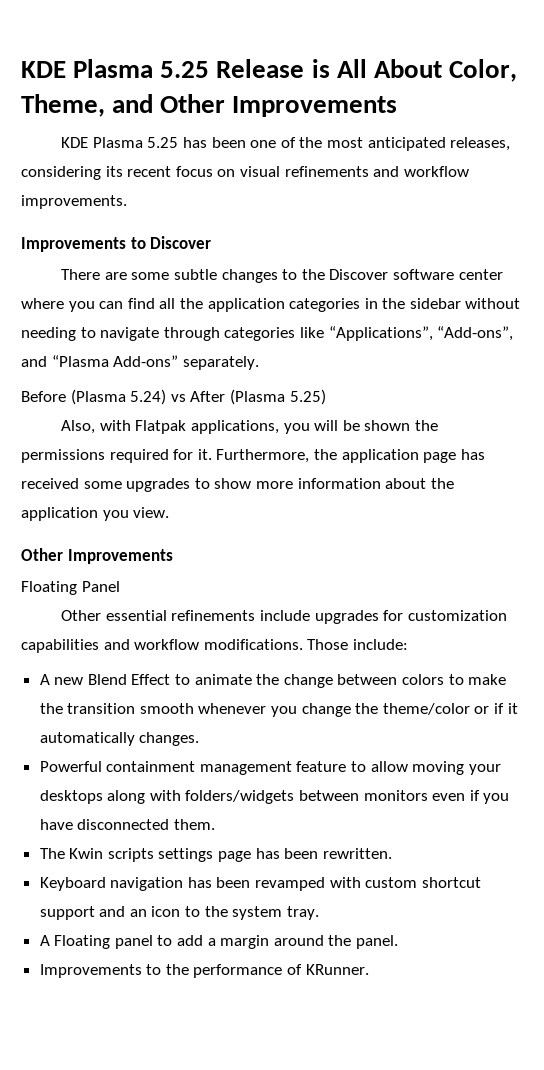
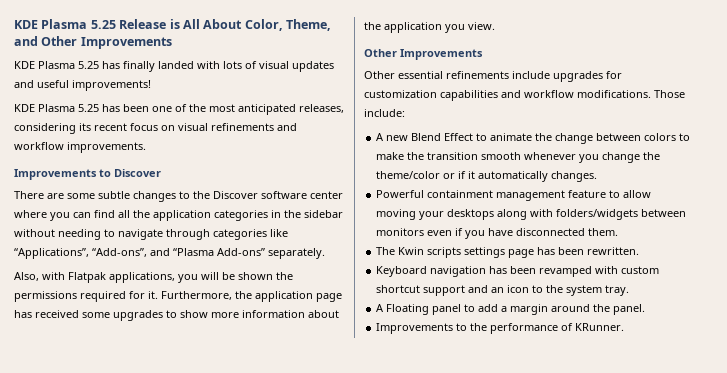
(398, 106) none -> [14,61,334,72] [14,80,151,91] // KDE Plasma 5.25 has finally landed with lots of visual updates and useful improvements!
[21,389,326,405] // Before (Plasma 5.24) vs After (Plasma 5.25) -> (325, 253) none
[21,581,120,595] // Floating Panel -> (483, 54) none

